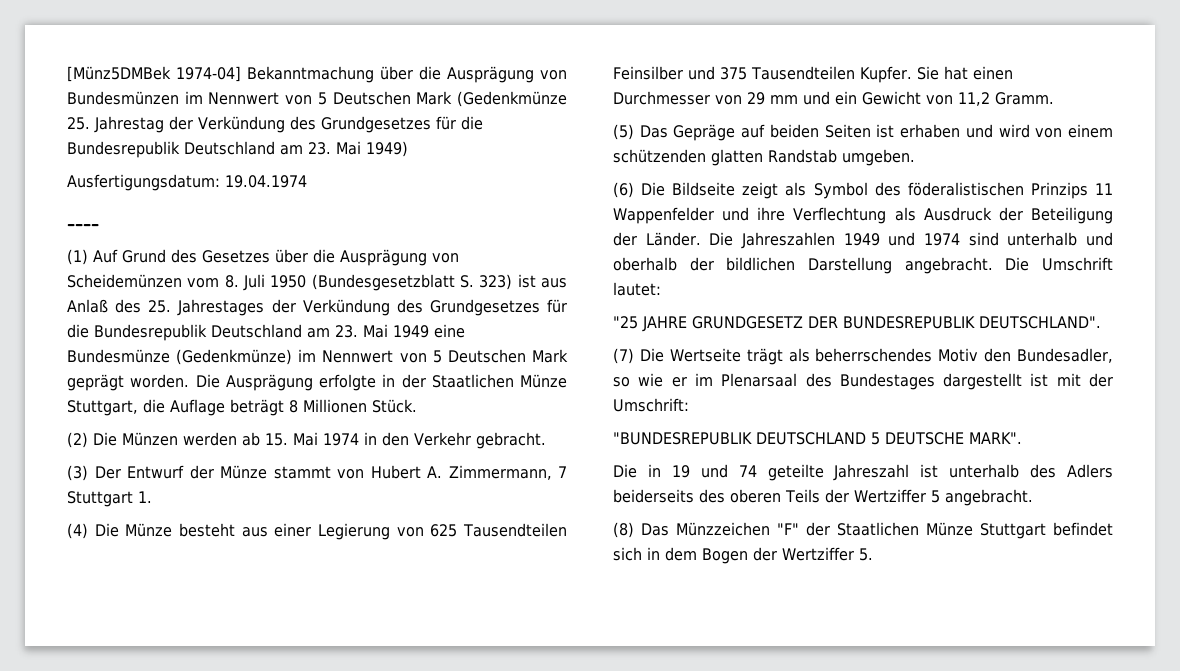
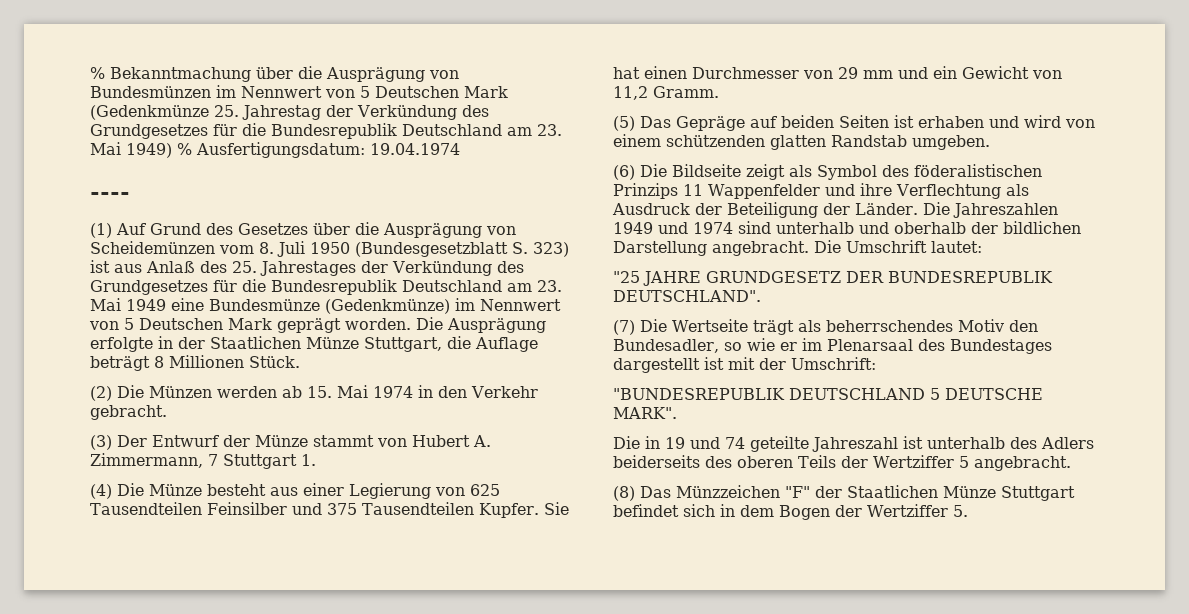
[67,66,241,82] [Münz5DMBek 1974-04] -> [90,67,105,79] %
(408, 149) // -> [177,143,192,155] %

